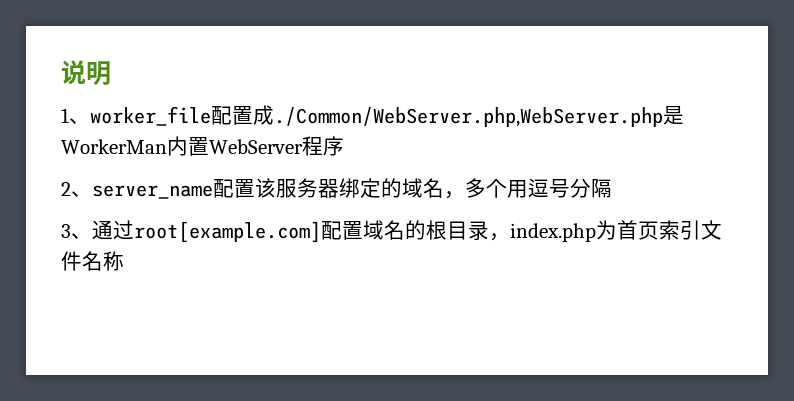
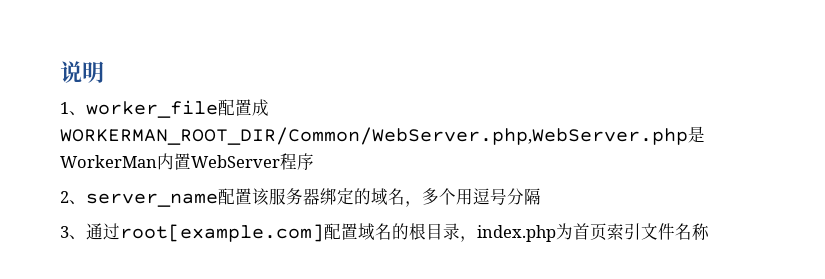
[274,107,663,127] ./Common/WebServer.php,WebServer.php -> [60,127,688,145] WORKERMAN_ROOT_DIR/Common/WebServer.php,WebServer.php

